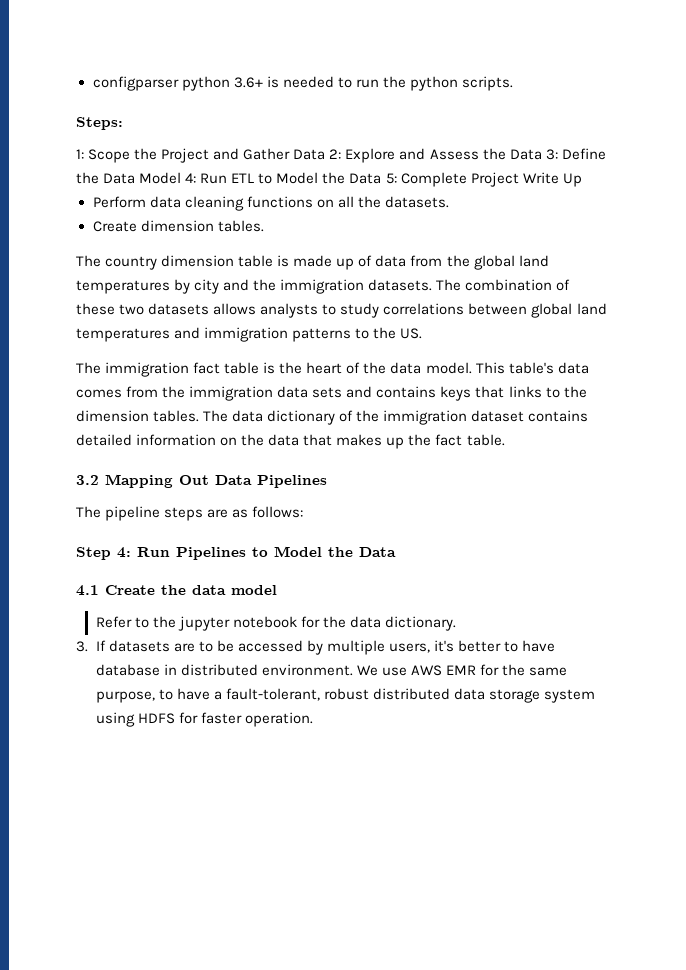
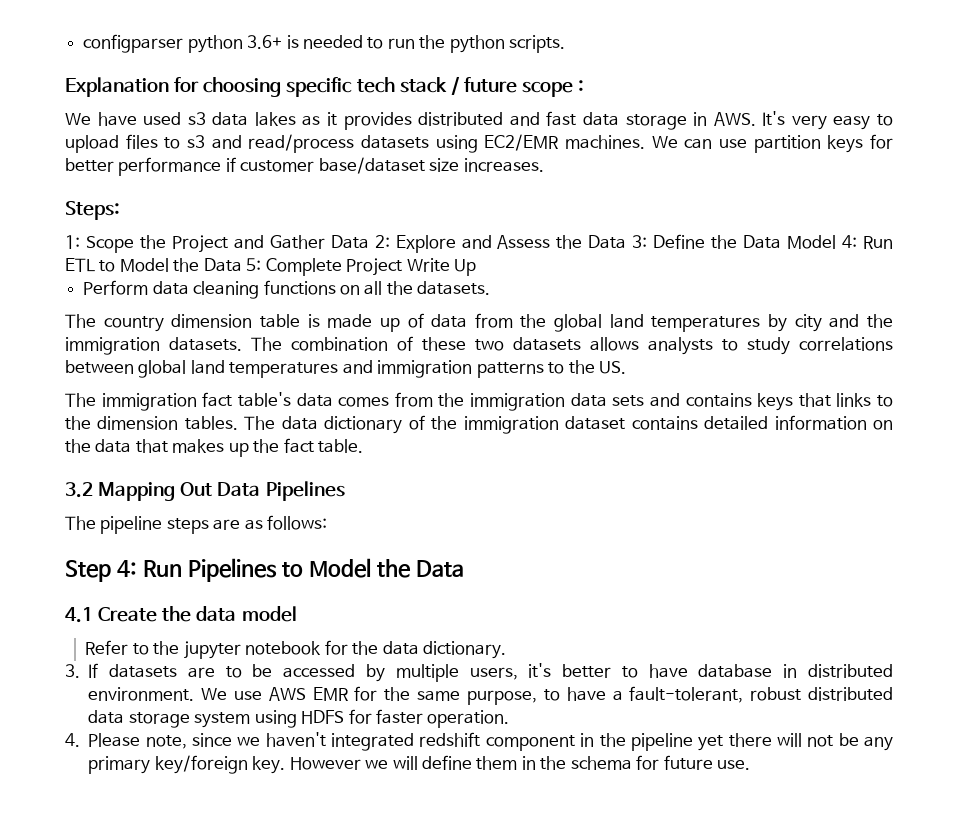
(513, 83) none -> [65,76,585,97] [65,111,893,130] [65,134,894,153] [65,157,544,176] // Explanation for choosing specific tech stack / future scope : // We have used s3 data lakes as it provides distributed and fast data storage in AWS. It's very easy to upload files to s3 and read/process datasets using EC2/EMR machines. We can use partition keys for better performance if customer base/dataset size increases.
[92,220,264,232] // Create dimension tables. -> (491, 288) none
[224,362,505,374] table is the heart of the data model. This -> (233, 399) none
(314, 719) none -> [65,732,894,751] [88,755,751,774] // 4. Please note, since we haven't integrated redshift component in the pipeline yet there will not be any primary key/foreign key. However we will define them in the schema for future use.

